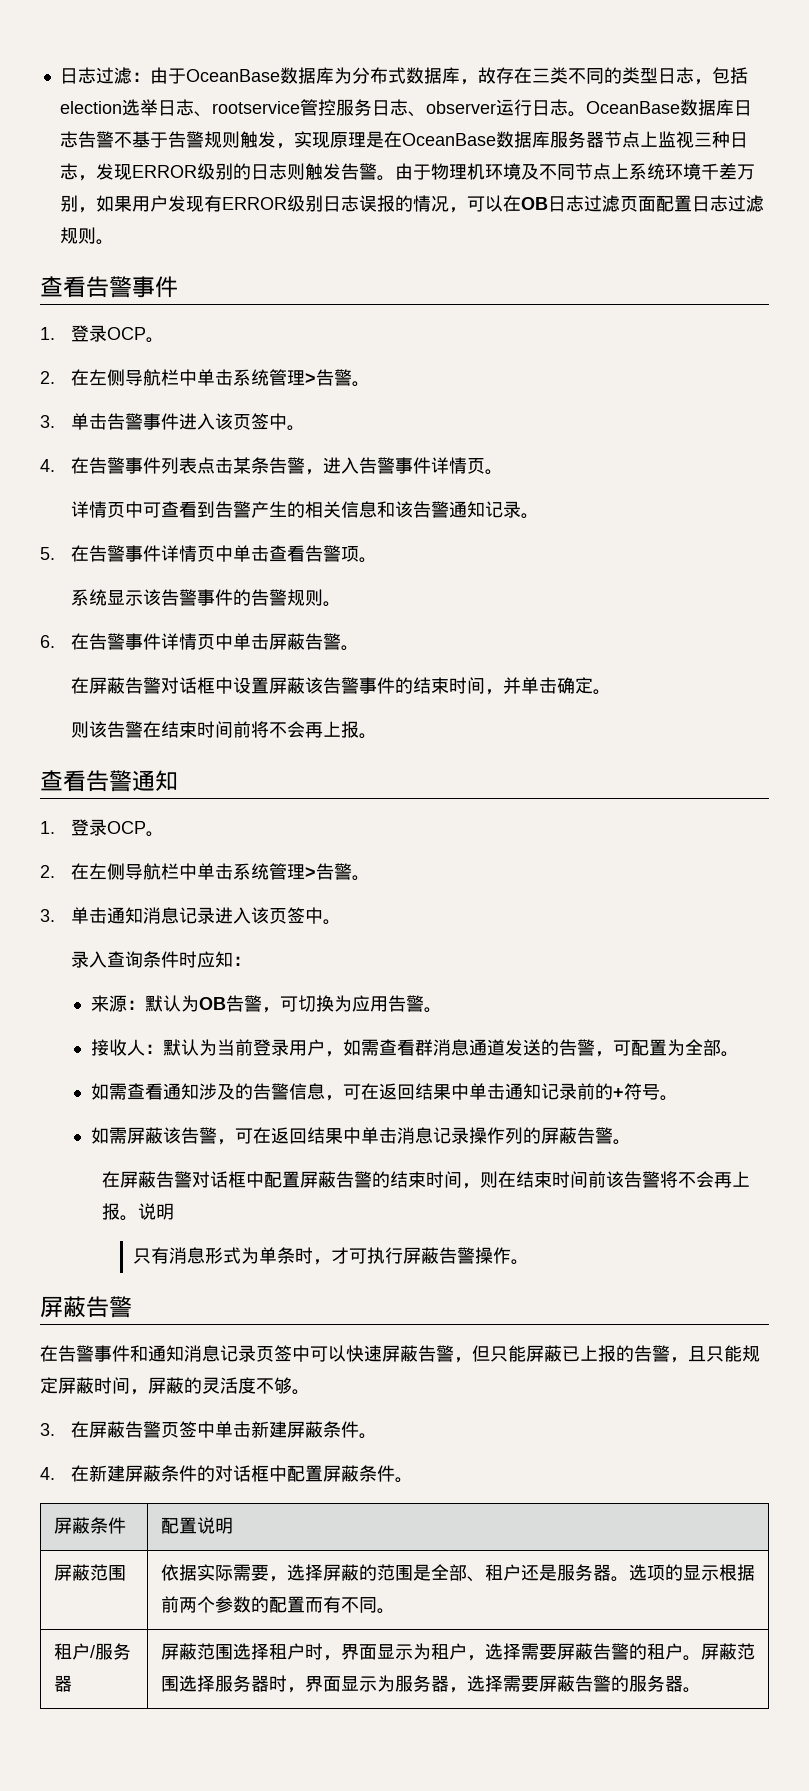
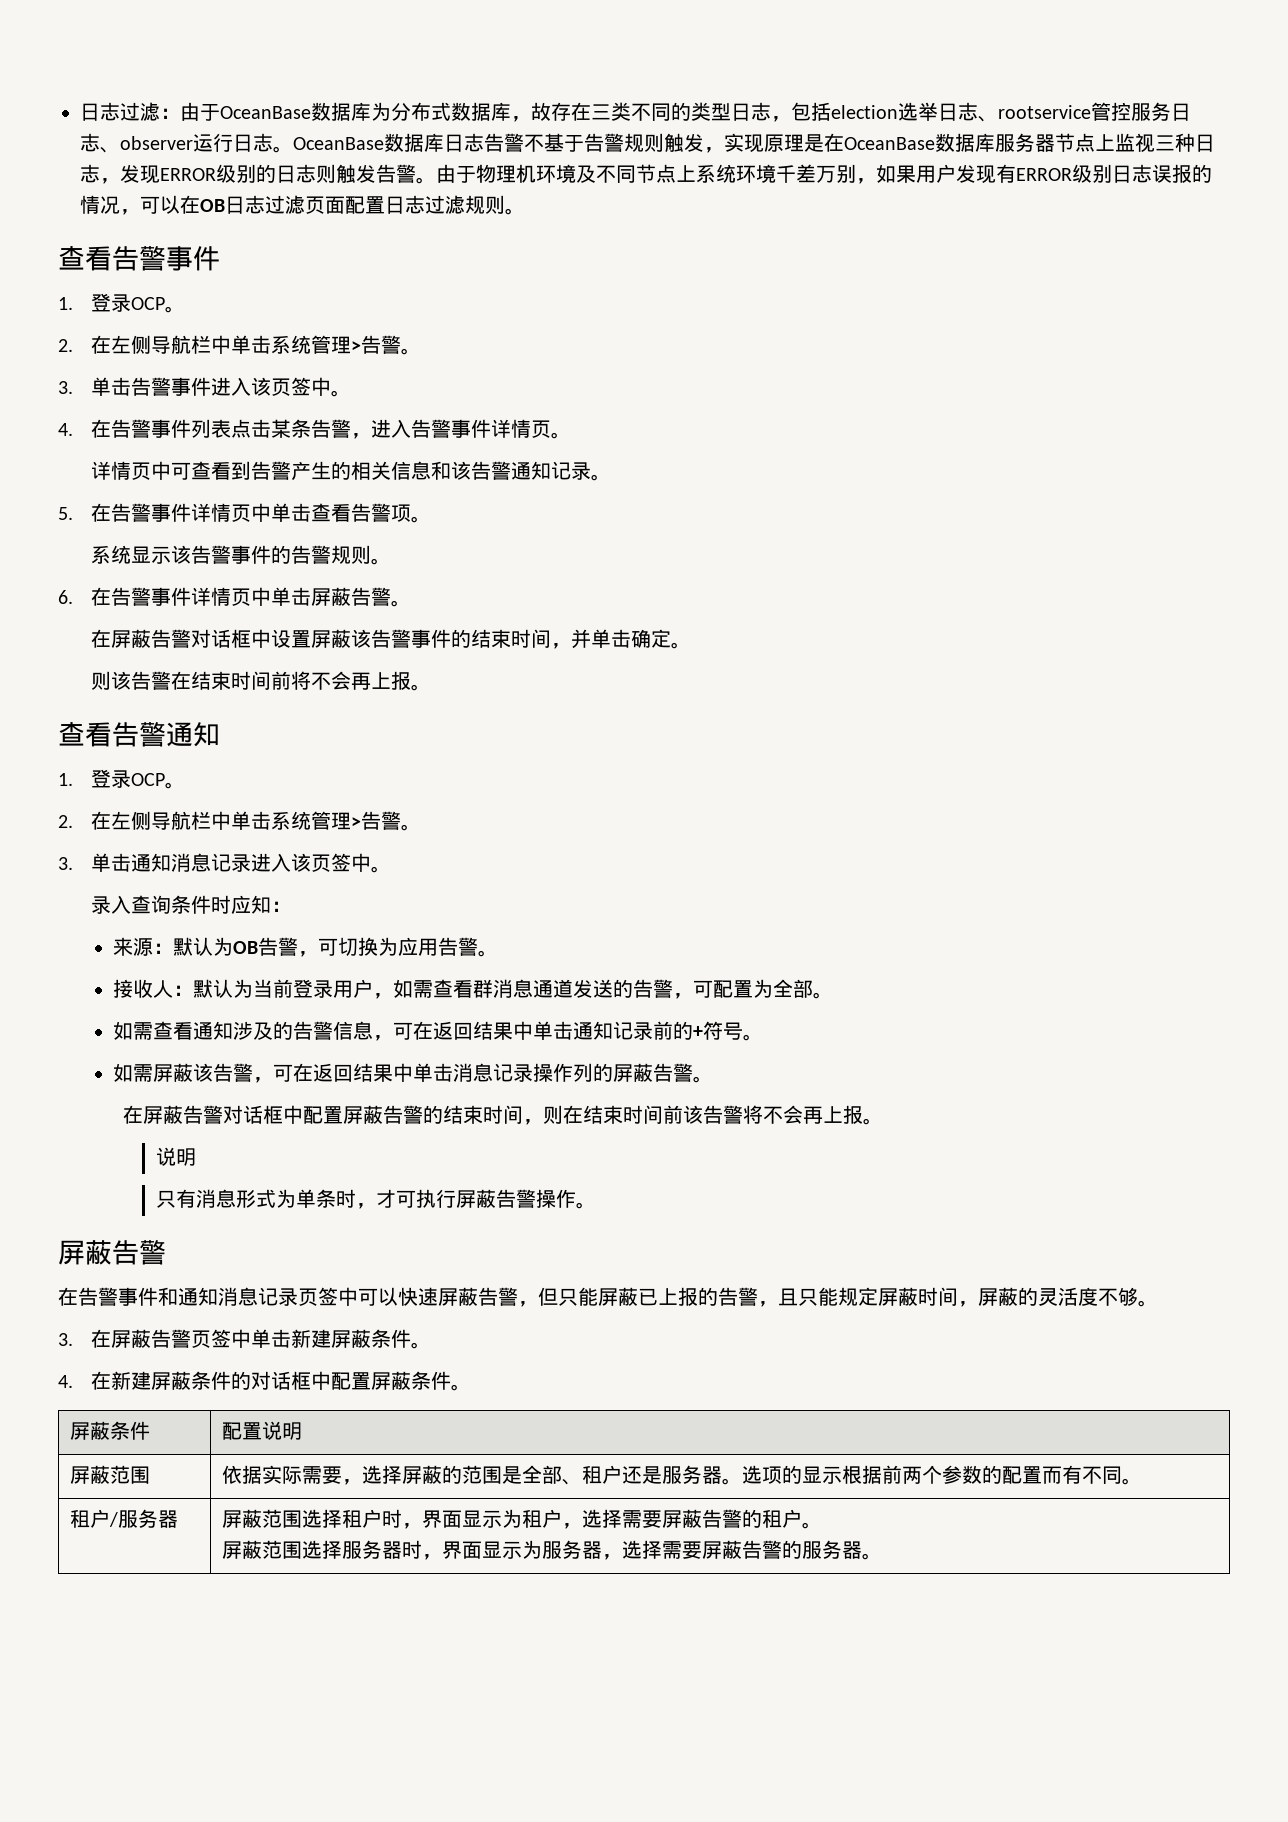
(138, 1218) none -> (884, 1121) //
(701, 1658) none -> (823, 1525) //

